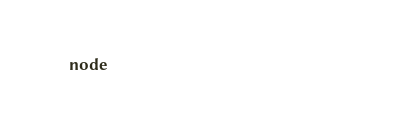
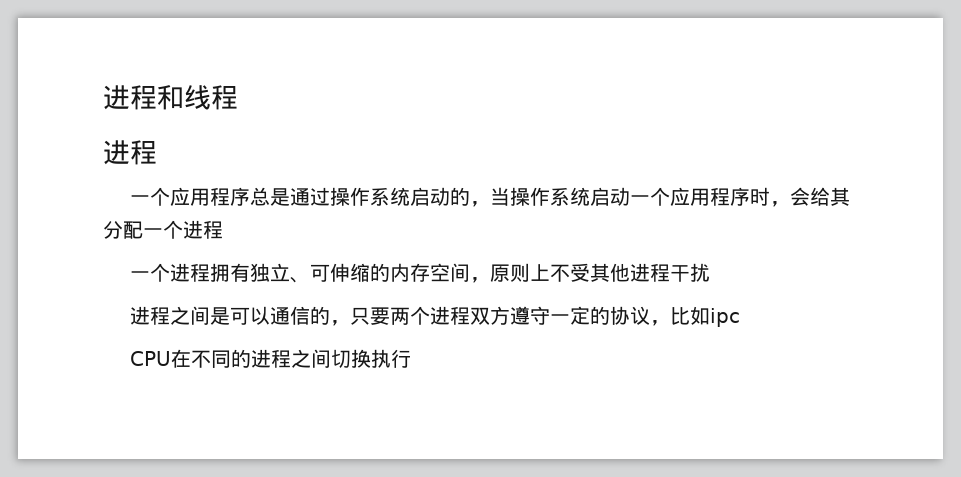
[69,58,108,70] node -> [103,85,238,110] [103,140,157,165] [129,187,850,207] [103,220,223,239] [129,263,710,283] [129,306,740,327] [129,349,411,368] 进程和线程 // 进程 // 一个应用程序总是通过操作系统启动的，当操作系统启动一个应用程序时，会给其分配一个进程 // 一个进程拥有独立、可伸缩的内存空间，原则上不受其他进程干扰 // 进程之间是可以通信的，只要两个进程双方遵守一定的协议，比如ipc // CPU在不同的进程之间切换执行

